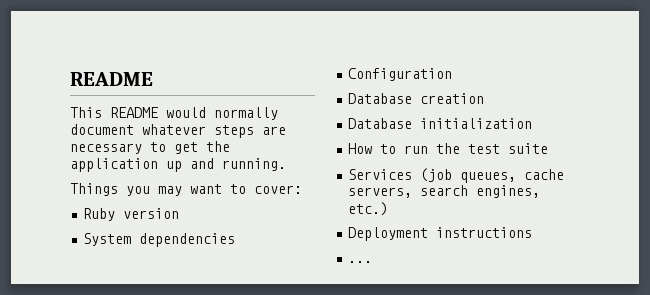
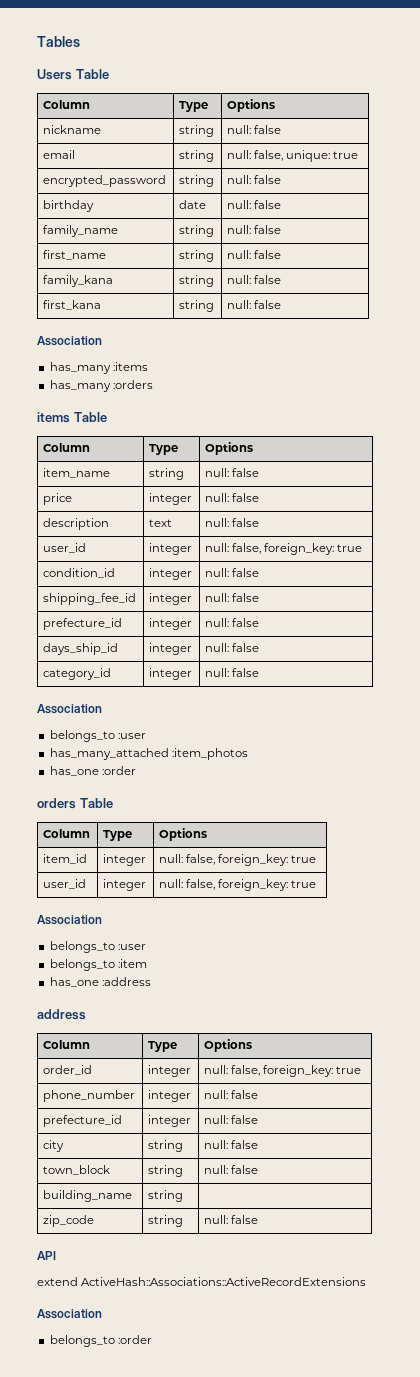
[70,72,153,86] [70,107,278,120] [70,124,286,138] [70,141,230,154] [70,158,286,172] [70,183,302,196] [83,208,180,221] [83,233,236,247] [348,68,453,81] [348,93,485,104] [348,118,533,129] [348,143,549,154] [348,168,565,183] [348,185,541,198] [348,202,389,216] [348,227,533,241] [348,261,373,263] README // This README would normally document whatever steps are necessary to get the application up and running. // Things you may want to cover: // Ruby version // System dependencies // Configuration // Database creation // Database initialization // How to run the test suite // Services (job queues, cache servers, search engines, etc.) // Deployment instructions // ... -> [37,36,80,47] [37,69,109,80] [43,100,91,109] [179,101,209,112] [227,99,276,112] [43,125,102,134] [179,125,215,137] [227,125,282,134] [43,150,76,159] [179,150,215,162] [227,150,359,162] [43,175,167,187] [179,175,215,187] [227,175,282,184] [43,200,95,212] [179,200,207,209] [227,200,282,209] [43,225,119,237] [179,225,215,237] [227,225,282,234] [43,250,107,260] [179,250,215,262] [227,250,282,259] [43,275,114,287] [179,275,215,287] [227,275,282,284] [43,300,102,310] [179,300,215,312] [227,300,282,309] [37,336,102,346] [49,362,148,374] [49,380,153,392] [37,412,107,423] [43,443,91,452] [149,444,179,455] [205,442,254,455] [43,468,111,478] [149,468,185,480] [205,468,260,477] [43,493,73,505] [149,493,193,505] [205,493,260,502] [43,518,110,530] [149,519,173,527] [205,518,260,527] [43,543,87,553] [149,543,193,555] [205,543,363,555] [43,568,116,578] [149,568,193,580] [205,568,260,577] [43,593,137,605] [149,593,193,605] [205,593,260,602] [43,618,123,630] [149,618,193,630] [205,618,260,627] [43,643,119,655] [149,643,193,655] [205,643,260,652] [43,668,112,680] [149,668,193,680] [205,668,260,677] [37,704,102,714] [49,730,146,742] [49,748,248,760] [49,766,136,776] [37,798,113,809] [43,829,91,838] [103,830,133,841] [159,828,208,841] [43,854,88,864] [103,854,147,866] [159,854,317,866] [43,879,87,889] [103,879,147,891] [159,879,317,891] [37,915,102,925] [49,941,146,953] [49,959,147,971] [49,977,151,987] [37,1009,86,1020] [43,1040,91,1049] [148,1041,178,1052] [204,1039,253,1052] [43,1065,93,1075] [148,1065,192,1077] [204,1065,362,1077] [43,1090,136,1102] [148,1090,192,1102] [204,1090,259,1099] [43,1115,123,1127] [148,1115,192,1127] [204,1115,259,1124] [43,1140,65,1152] [148,1140,184,1152] [204,1140,259,1149] [43,1165,111,1175] [148,1165,184,1177] [204,1165,259,1174] [43,1190,133,1202] [148,1190,184,1202] [43,1215,95,1227] [148,1215,184,1227] [204,1215,259,1224] [37,1251,56,1260] [37,1277,367,1286] [37,1309,102,1319] [49,1335,152,1347] Tables // Users Table // Column | Type | Options // nickname | string | null: false // email | string | null: false, unique: true // encrypted_password | string | null: false // birthday | date | null: false // family_name | string | null: false // first_name | string | null: false // family_kana | string | null: false // first_kana | string | null: false // Association // has_many :items // has_many :orders // items Table // Column | Type | Options // item_name | string | null: false // price | integer | null: false // description | text | null: false // user_id | integer | null: false, foreign_key: true // condition_id | integer | null: false // shipping_fee_id | integer | null: false // prefecture_id | integer | null: false // days_ship_id | integer | null: false // category_id | integer | null: false // Association // belongs_to :user // has_many_attached :item_photos // has_one :order // orders Table // Column | Type | Options // item_id | integer | null: false, foreign_key: true // user_id | integer | null: false, foreign_key: true // Association // belongs_to :user // belongs_to :item // has_one :address // address // Column | Type | Options // order_id | integer | null: false, foreign_key: true // phone_number | integer | null: false // prefecture_id | integer | null: false // city | string | null: false // town_block | string | null: false // building_name | string | // zip_code | string | null: false // API // extend ActiveHash::Associations::ActiveRecordExtensions // Association // belongs_to :order

